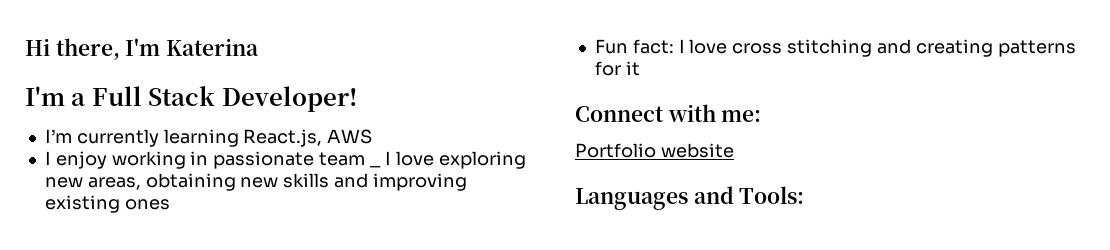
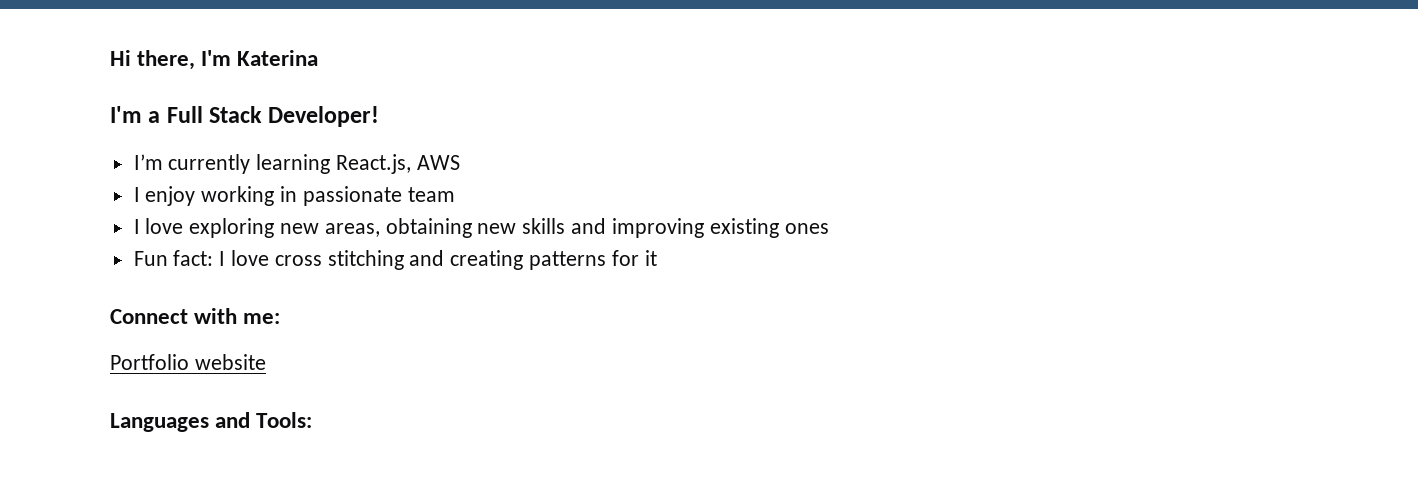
[369,165,381,168] _ -> (455, 194) //

